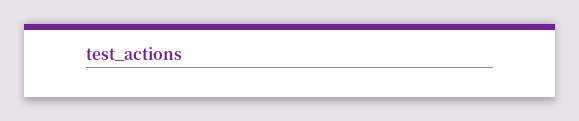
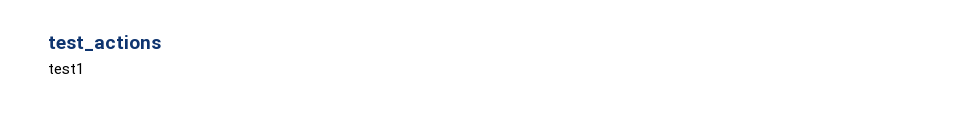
(182, 54) none -> [48,63,84,74] // test1

